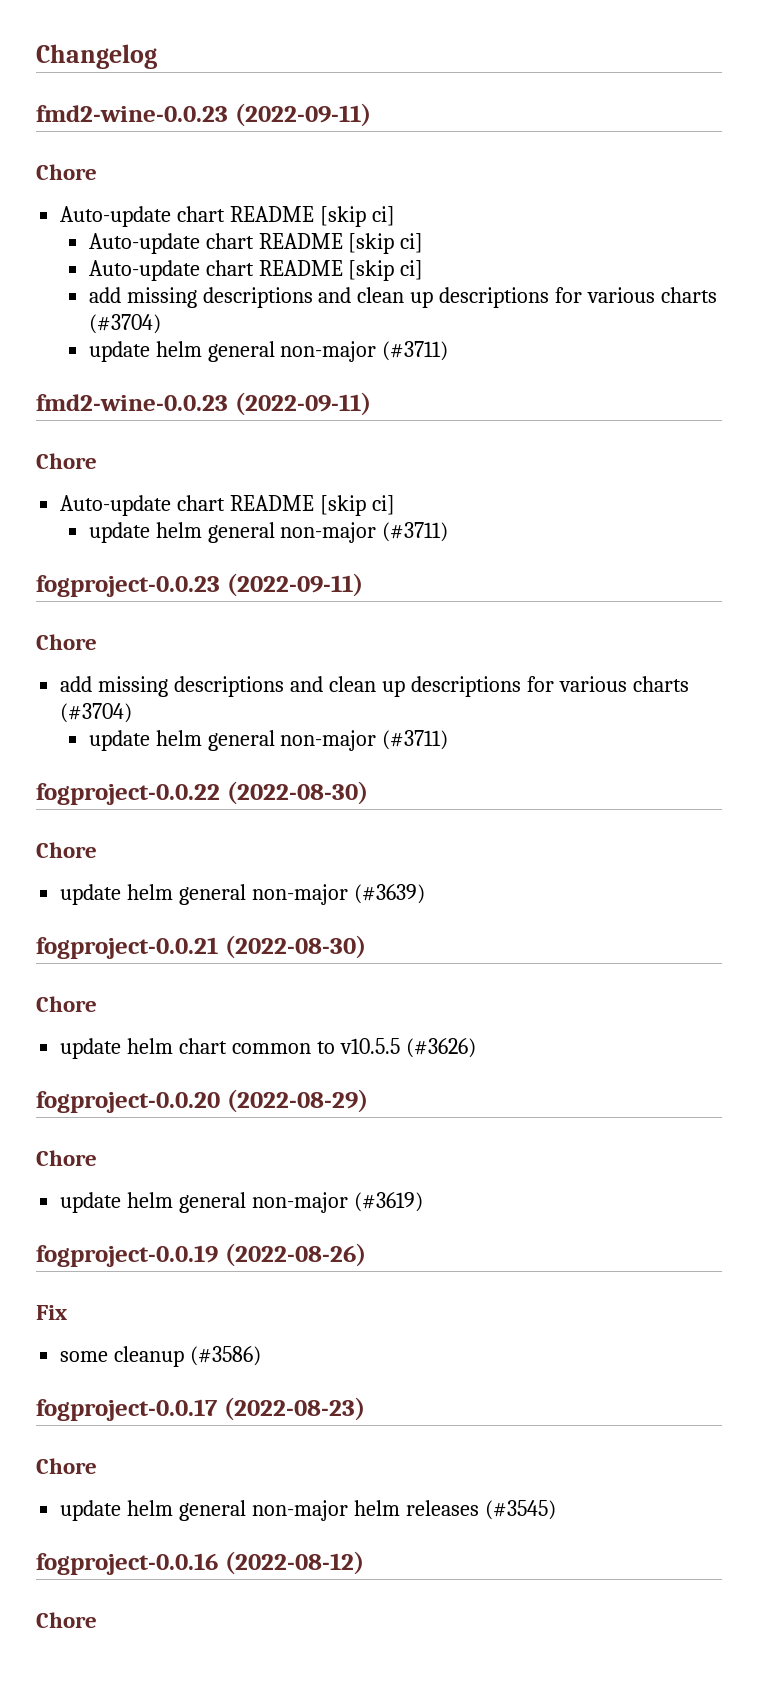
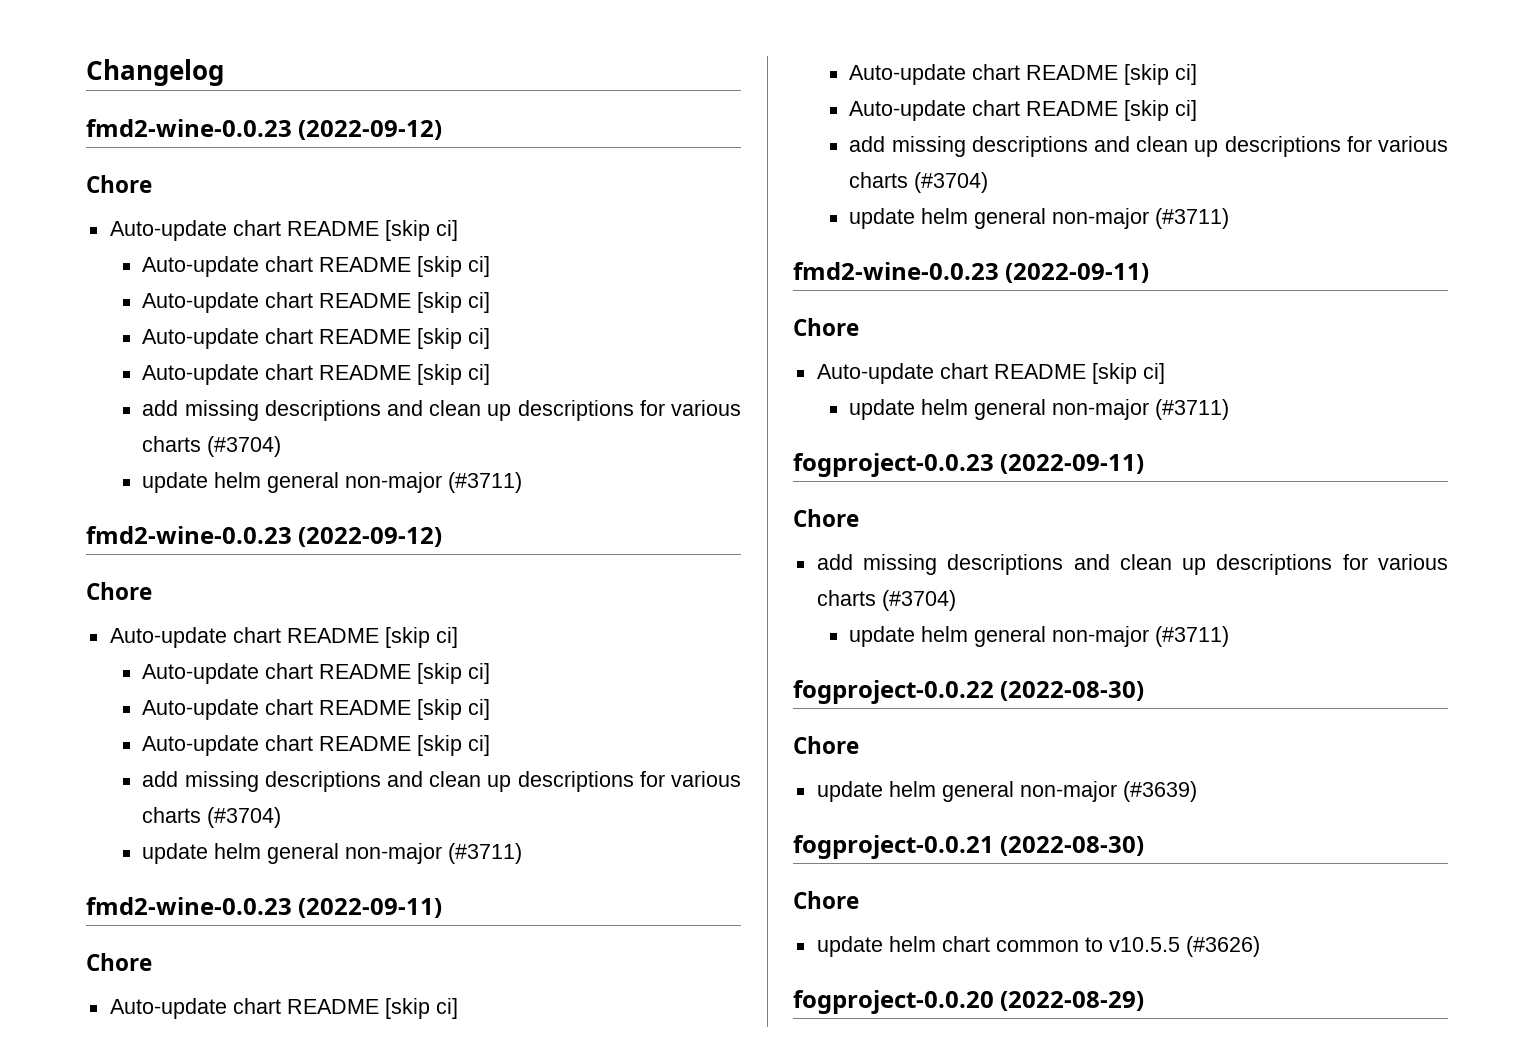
(157, 56) none -> [86,119,443,140] [86,175,152,193] [109,220,458,241] [142,256,491,277] [142,292,491,313] [142,328,491,349] [142,364,491,385] [142,400,741,421] [142,436,282,457] [142,472,523,493] [86,526,443,547] [86,582,152,600] [109,627,458,648] [142,663,491,684] [142,699,491,720] [142,735,491,756] [142,771,741,792] [142,807,282,828] [142,843,523,864] // fmd2-wine-0.0.23 (2022-09-12) // Chore // Auto-update chart README [skip ci] // Auto-update chart README [skip ci] // Auto-update chart README [skip ci] // Auto-update chart README [skip ci] // Auto-update chart README [skip ci] // add missing descriptions and clean up descriptions for various charts (#3704) // update helm general non-major (#3711) // fmd2-wine-0.0.23 (2022-09-12) // Chore // Auto-update chart README [skip ci] // Auto-update chart README [skip ci] // Auto-update chart README [skip ci] // Auto-update chart README [skip ci] // add missing descriptions and clean up descriptions for various charts (#3704) // update helm general non-major (#3711)
[36,1150,97,1166] [60,1192,423,1213] [36,1243,366,1267] [36,1305,67,1320] [60,1346,262,1367] [36,1397,365,1421] [36,1458,97,1474] [60,1500,556,1521] [36,1551,364,1575] [36,1612,97,1628] // Chore // update helm general non-major (#3619) // fogproject-0.0.19 (2022-08-26) // Fix // some cleanup (#3586) // fogproject-0.0.17 (2022-08-23) // Chore // update helm general non-major helm releases (#3545) // fogproject-0.0.16 (2022-08-12) // Chore -> (1145, 1001) none

